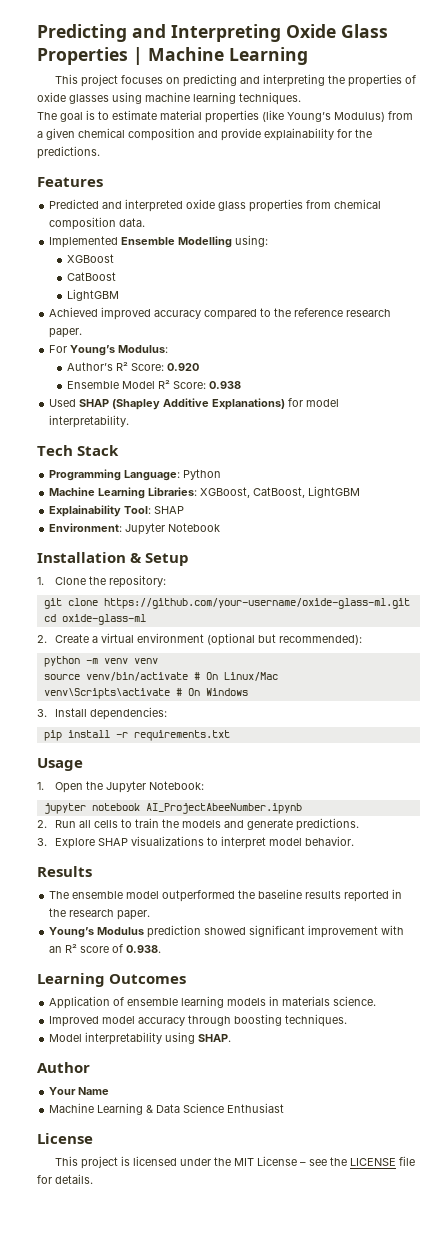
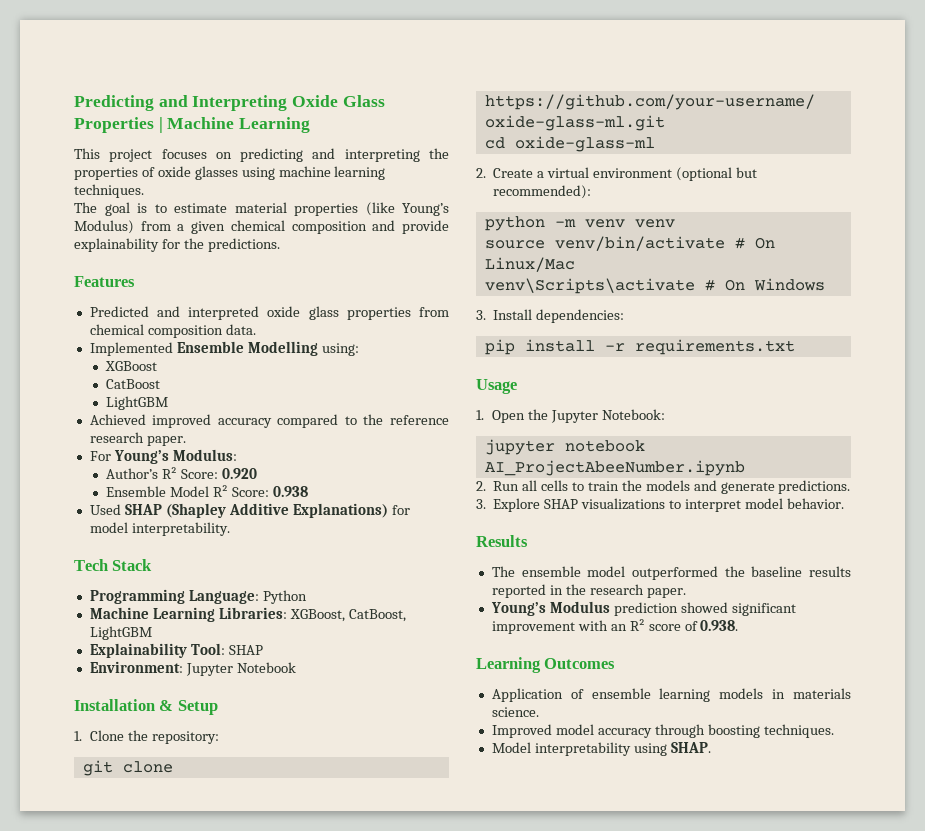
[37,1062,90,1073] [49,1087,110,1095] [49,1103,285,1115] [37,1133,93,1144] [55,1156,416,1169] [37,1174,93,1184] // Author // Your Name // Machine Learning & Data Science Enthusiast // License // This project is licensed under the MIT License – see the LICENSE file for details. -> (711, 747) none

